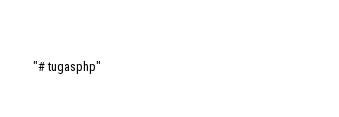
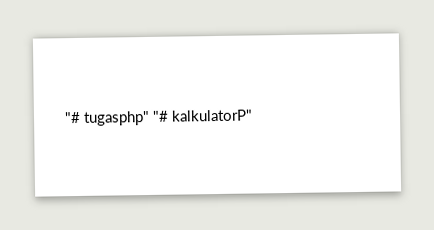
(102, 67) none -> [152,109,253,122] "# kalkulatorP"

